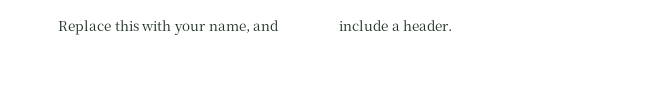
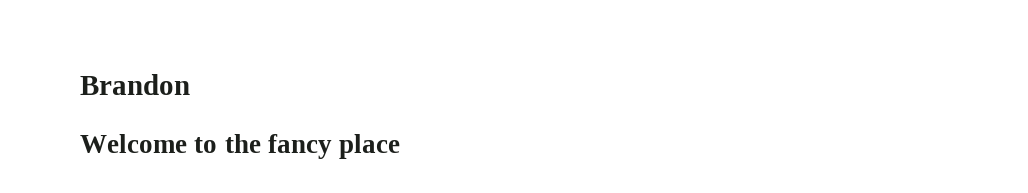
[58,20,453,35] Replace this with your name, and include a header. -> [80,74,190,95] [80,134,401,159] Brandon // Welcome to the fancy place

